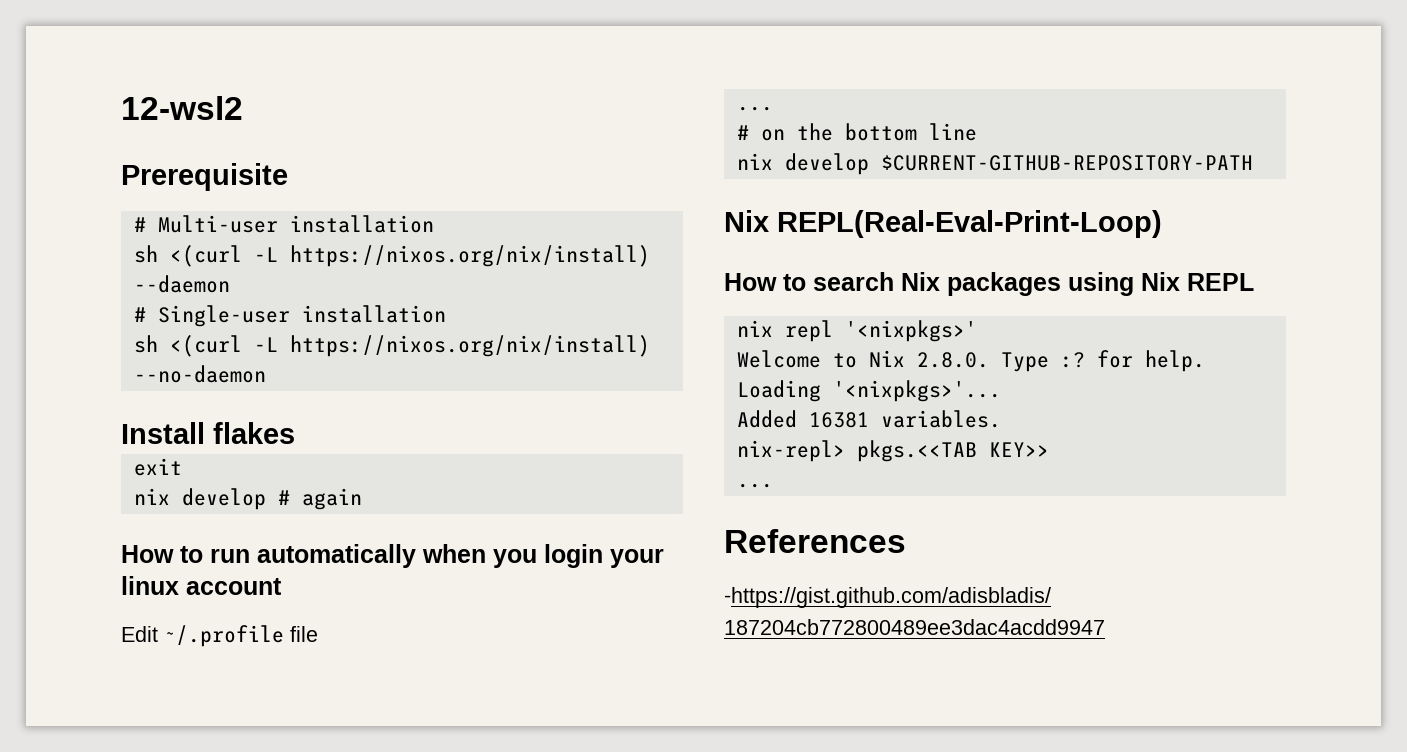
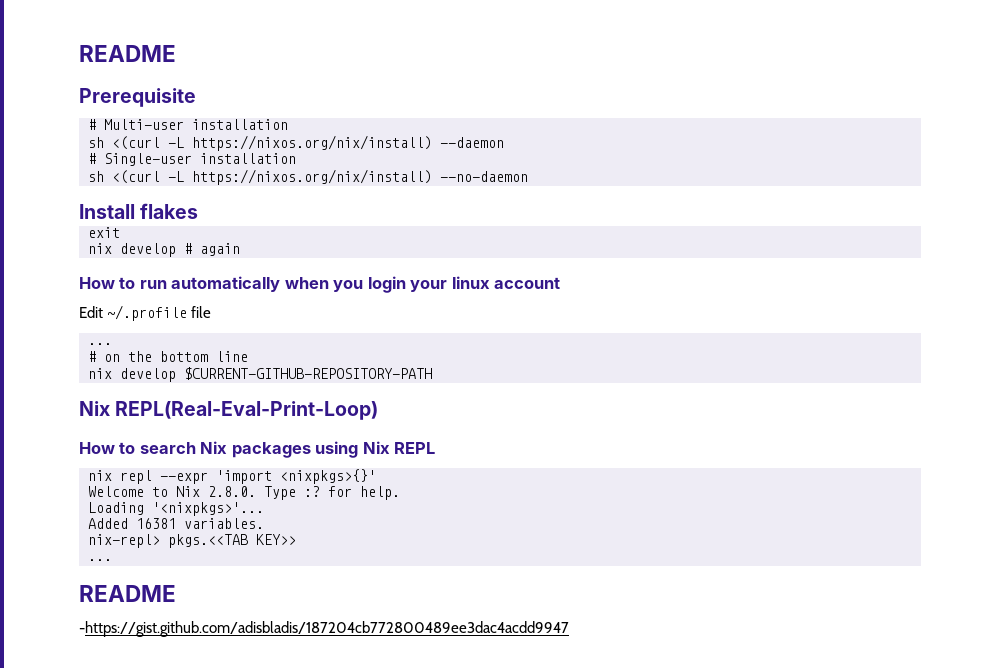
[121,96,243,120] 12-wsl2 -> [79,45,176,62] README
[844,320,977,342] '<nixpkgs>' -> [160,469,376,484] --expr 'import <nixpkgs>{}'
[724,529,906,553] References -> [79,585,176,602] README

